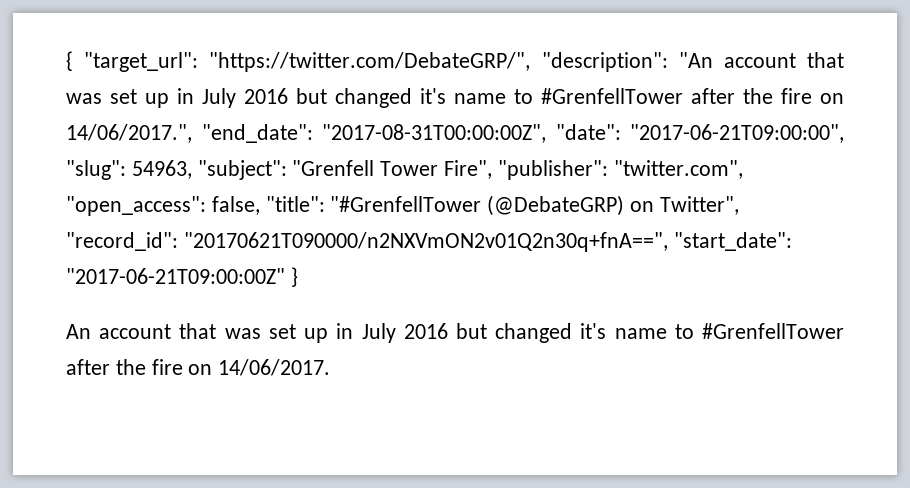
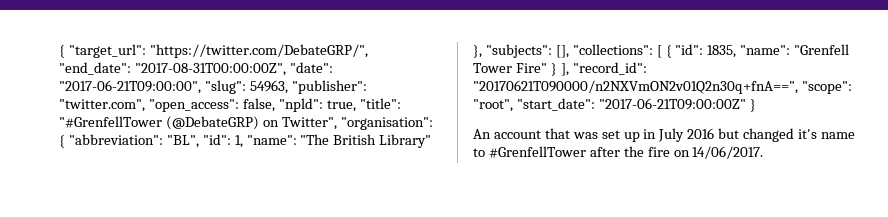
[541,52,844,72] [66,88,844,108] [66,124,192,143] "description": "An account that was set up in July 2016 but changed it's name to #GrenfellTower after the fire on 14/06/2017.", -> (368, 51) none
[197,160,493,180] "subject": "Grenfell Tower Fire", -> (288, 87) none
(260, 205) none -> [278,98,356,112] "npld": true,
[66,232,668,252] "record_id": "20170621T090000/n2NXVmON2v01Q2n30q+fnA==", -> [340,117,433,130] [59,134,432,148] [473,44,850,58] [473,62,647,76] [473,80,852,94] [473,99,513,112] "organisation": { "abbreviation": "BL", "id": 1, "name": "The British Library" }, "subjects": [], "collections": [ { "id": 1835, "name": "Grenfell Tower Fire" } ], "record_id": "20170621T090000/n2NXVmON2v01Q2n30q+fnA==", "scope": "root",

